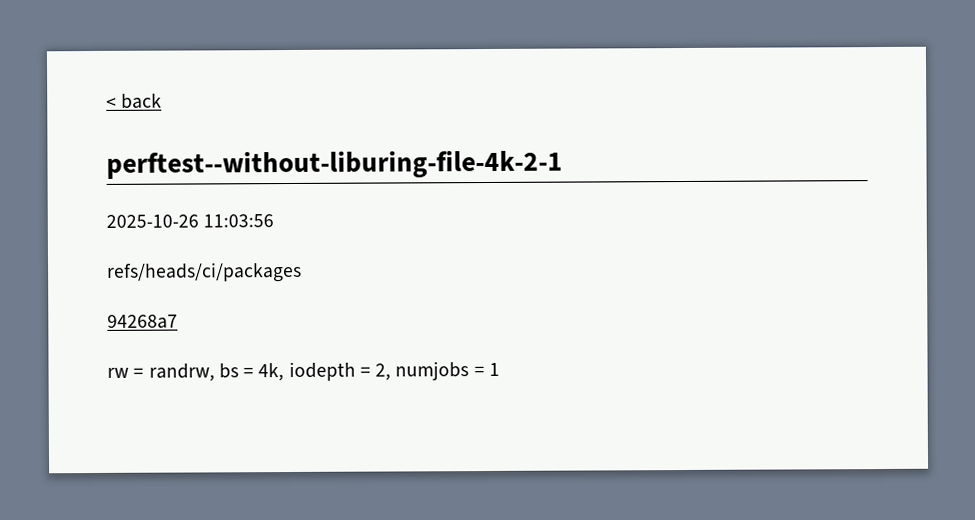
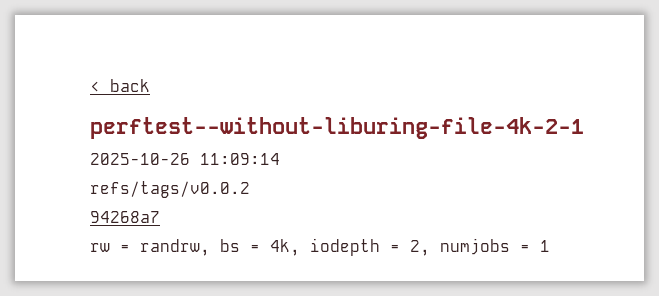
[203,214,275,228] [107,261,302,283] 11:03:56 // refs/heads/ci/packages -> [200,153,280,165] [90,181,250,198] 11:09:14 // refs/tags/v0.0.2

